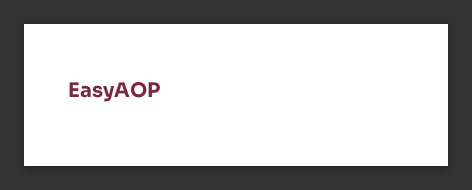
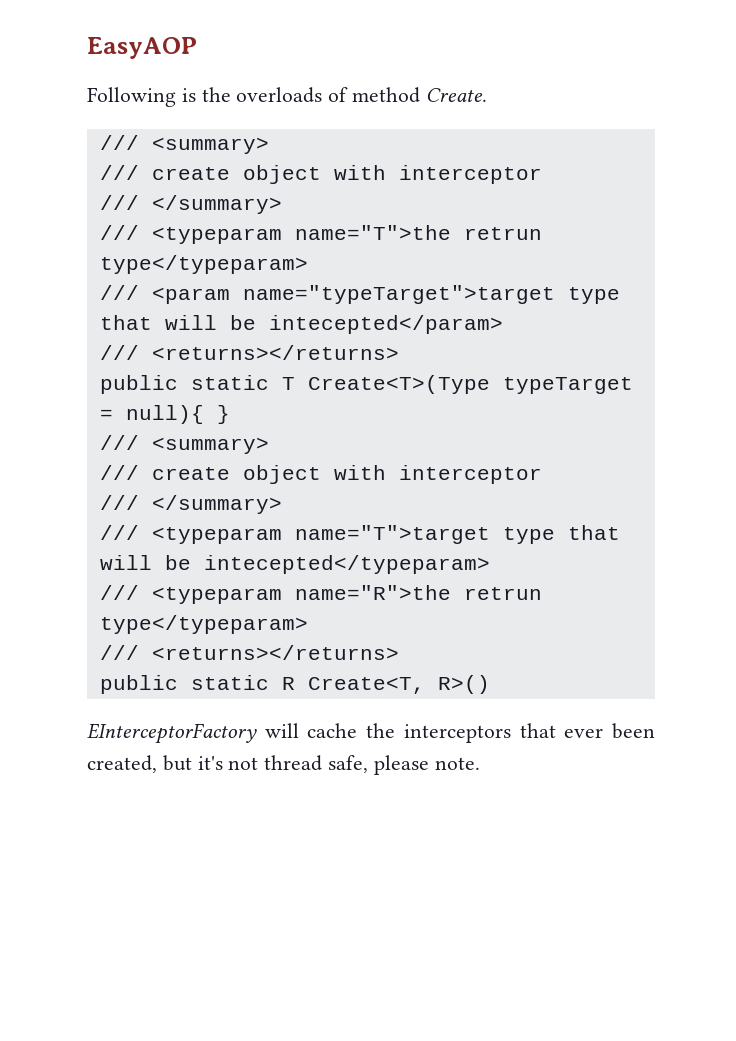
(160, 91) none -> [87,87,487,107] [99,135,269,154] [99,165,542,184] [99,195,282,214] [99,225,542,244] [99,255,308,274] [99,285,620,304] [99,315,503,334] [99,345,399,360] [99,375,633,394] [99,405,230,424] [99,435,269,454] [99,465,542,484] [99,495,282,514] [99,525,620,544] [99,555,490,574] [99,585,542,604] [99,615,308,634] [99,645,399,660] [99,675,490,694] [87,723,655,744] [87,755,480,775] // Following is the overloads of method Create. // /// <summary> // /// create object with interceptor // /// </summary> // /// <typeparam name="T">the retrun type</typeparam> // /// <param name="typeTarget">target type that will be intecepted</param> // /// <returns></returns> // public static T Create<T>(Type typeTarget = null){ } // /// <summary> // /// create object with interceptor // /// </summary> // /// <typeparam name="T">target type that will be intecepted</typeparam> // /// <typeparam name="R">the retrun type</typeparam> // /// <returns></returns> // public static R Create<T, R>() // EInterceptorFactory will cache the interceptors that ever been created, but it's not thread safe, please note.

